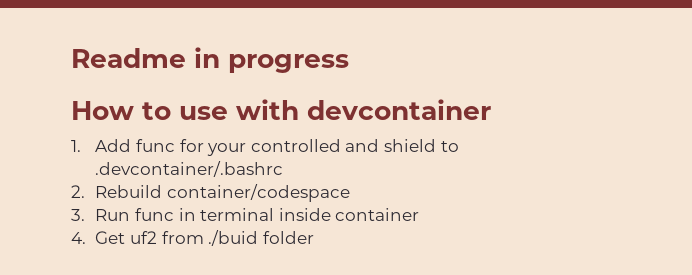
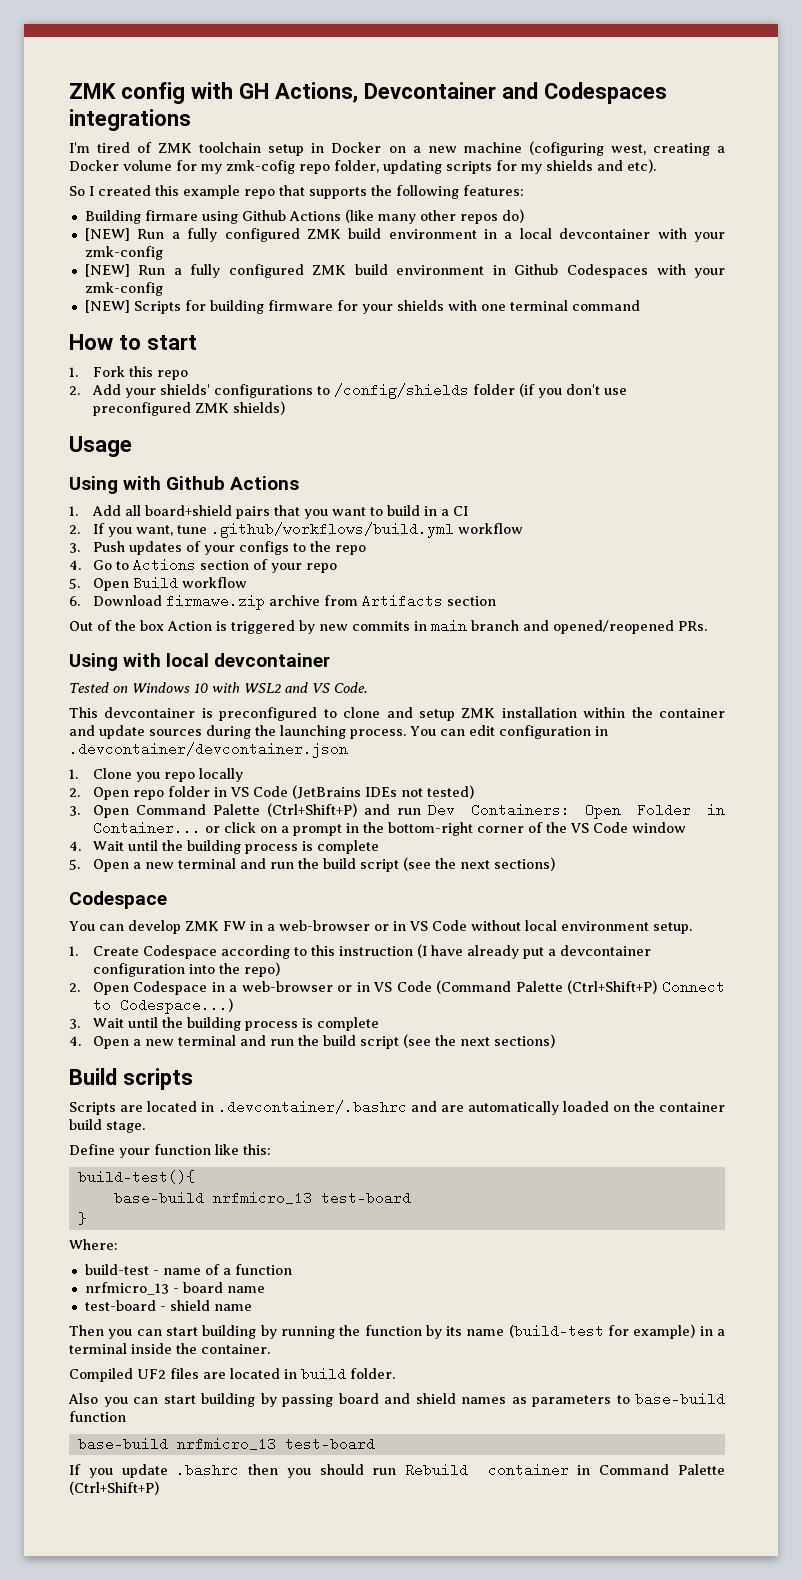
[71,47,349,73] [71,99,491,120] [71,139,459,156] [95,161,284,177] [71,184,351,202] [71,208,420,221] [71,230,314,246] Readme in progress // How to use with devcontainer // 1. Add func for your controlled and shield to .devcontainer/.bashrc // 2. Rebuild container/codespace // 3. Run func in terminal inside container // 4. Get uf2 from ./buid folder -> [69,82,667,104] [69,109,191,131] [69,141,726,156] [69,159,656,174] [69,185,524,199] [84,209,524,224] [84,228,725,242] [84,246,163,260] [84,264,725,278] [84,282,163,296] [84,300,640,314] [69,334,197,350] [69,366,188,380] [69,383,627,399] [92,401,285,416] [69,436,132,457] [69,476,300,494] [69,505,468,519] [69,522,523,538] [69,541,366,555] [69,558,337,573] [69,576,247,591] [69,594,496,610] [69,619,707,634] [69,653,331,671] [69,682,367,693] [69,707,725,721] [69,725,608,739] [69,742,348,758] [69,768,243,782] [69,785,474,800] [69,803,725,819] [92,821,686,836] [69,840,379,854] [69,857,555,872] [69,891,167,909] [69,920,692,934] [69,944,651,959] [92,962,280,977] [69,980,725,995] [92,998,233,1014] [69,1017,379,1031] [69,1034,555,1049] [69,1068,193,1090] [69,1100,725,1115] [69,1119,145,1133] [69,1144,271,1158] [77,1170,195,1184] [113,1191,411,1205] [77,1212,87,1225] [69,1239,118,1250] [84,1264,292,1275] [84,1282,265,1295] [84,1300,252,1311] [69,1324,725,1339] [69,1343,270,1354] [69,1367,395,1382] [68,1392,725,1407] [69,1411,126,1422] [77,1437,375,1451] [69,1463,725,1478] [69,1481,159,1495] ZMK config with GH Actions, Devcontainer and Codespaces integrations // I'm tired of ZMK toolchain setup in Docker on a new machine (cofiguring west, creating a Docker volume for my zmk-cofig repo folder, updating scripts for my shields and etc). // So I created this example repo that supports the following features: // Building firmare using Github Actions (like many other repos do) // [NEW] Run a fully configured ZMK build environment in a local devcontainer with your zmk-config // [NEW] Run a fully configured ZMK build environment in Github Codespaces with your zmk-config // [NEW] Scripts for building firmware for your shields with one terminal command // How to start // 1. Fork this repo // 2. Add your shields' configurations to /config/shields folder (if you don't use preconfigured ZMK shields) // Usage // Using with Github Actions // 1. Add all board+shield pairs that you want to build in a CI // 2. If you want, tune .github/workflows/build.yml workflow // 3. Push updates of your configs to the repo // 4. Go to Actions section of your repo // 5. Open Build workflow // 6. Download firmawe.zip archive from Artifacts section // Out of the box Action is triggered by new commits in main branch and opened/reopened PRs. // Using with local devcontainer // Tested on Windows 10 with WSL2 and VS Code. // This devcontainer is preconfigured to clone and setup ZMK installation within the container and update sources during the launching process. You can edit configuration in .devcontainer/devcontainer.json // 1. Clone you repo locally // 2. Open repo folder in VS Code (JetBrains IDEs not tested) // 3. Open Command Palette (Ctrl+Shift+P) and run Dev Containers: Open Folder in Container... or click on a prompt in the bottom-right corner of the VS Code window // 4. Wait until the building process is complete // 5. Open a new terminal and run the build script (see the next sections) // Codespace // You can develop ZMK FW in a web-browser or in VS Code without local environment setup. // 1. Create Codespace according to this instruction (I have already put a devcontainer configuration into the repo) // 2. Open Codespace in a web-browser or in VS Code (Command Palette (Ctrl+Shift+P) Connect to Codespace...) // 3. Wait until the building process is complete // 4. Open a new terminal and run the build script (see the next sections) // Build scripts // Scripts are located in .devcontainer/.bashrc and are automatically loaded on the container build stage. // Define your function like this: // build-test(){ // base-build nrfmicro_13 test-board // } // Where: // build-test - name of a function // nrfmicro_13 - board name // test-board - shield name // Then you can start building by running the function by its name (build-test for example) in a terminal inside the container. // Compiled UF2 files are located in build folder. // Also you can start building by passing board and shield names as parameters to base-build function // base-build nrfmicro_13 test-board // If you update .bashrc then you should run Rebuild container in Command Palette (Ctrl+Shift+P)

